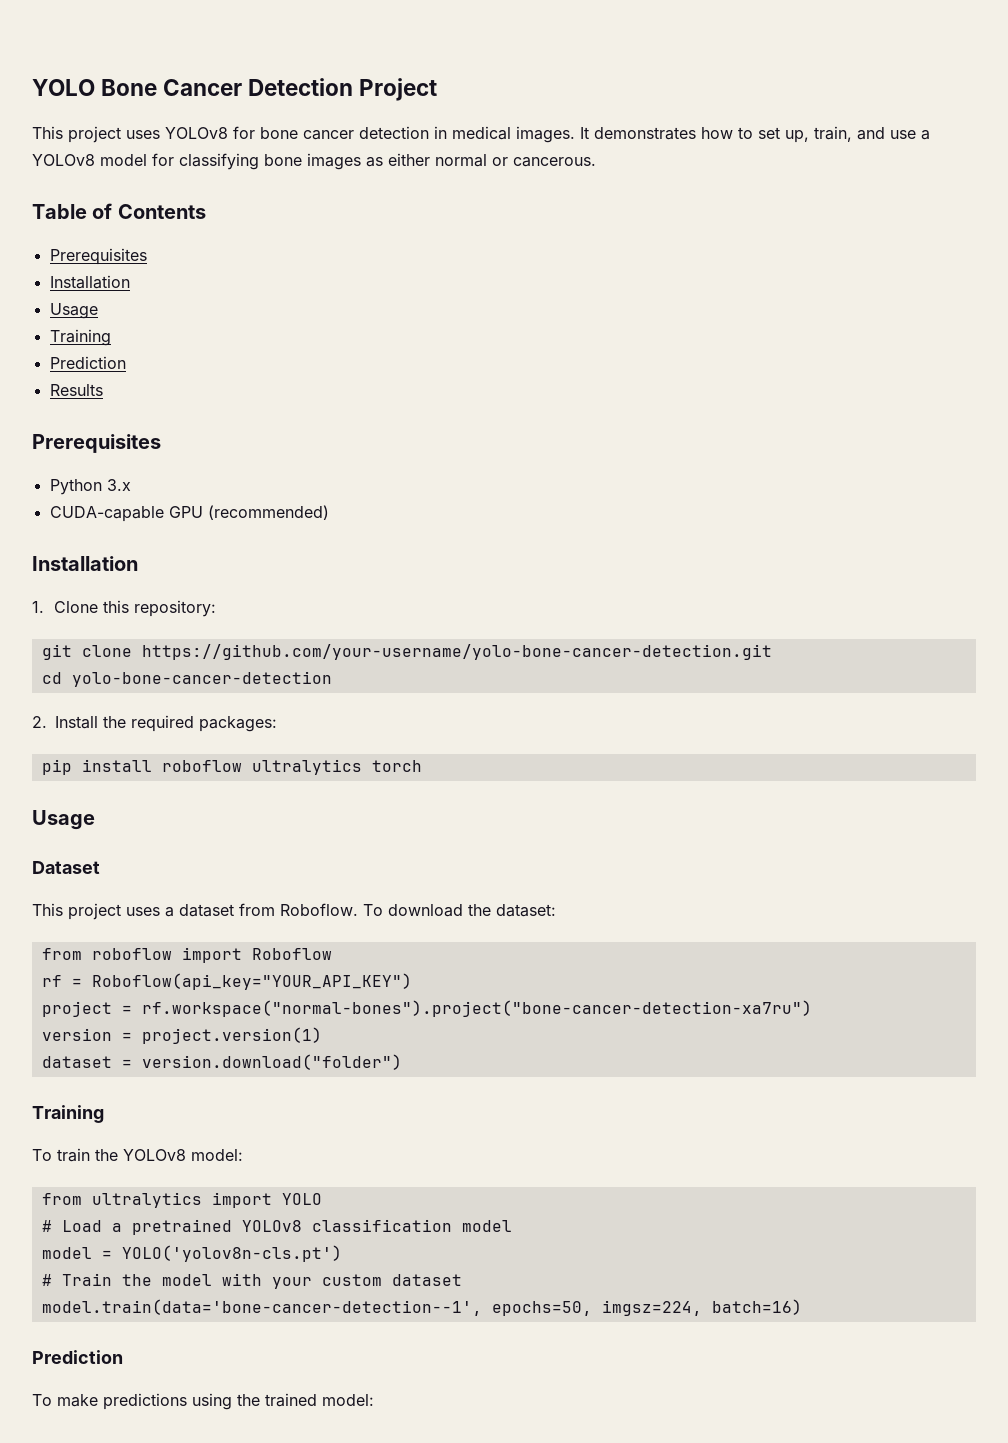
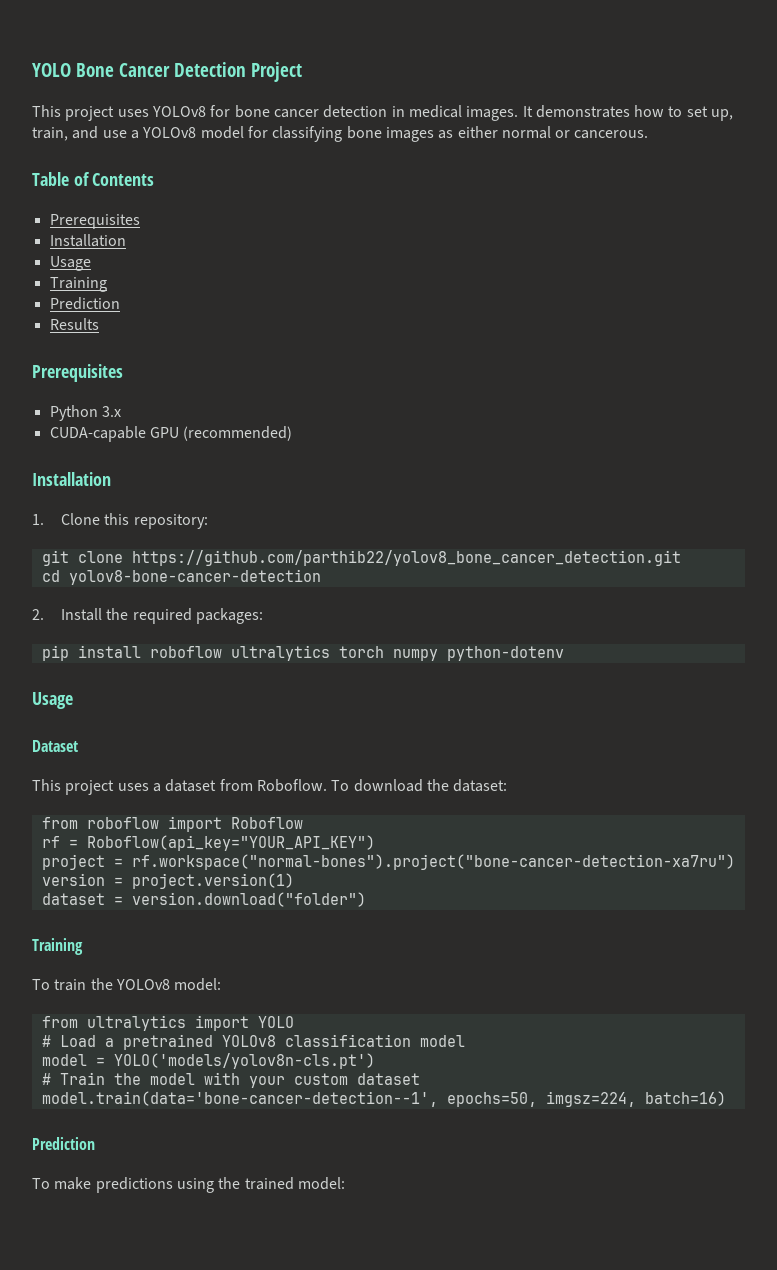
[141,644,772,660] https://github.com/your-username/yolo-bone-cancer-detection.git -> [131,550,681,566] https://github.com/parthib22/yolov8_bone_cancer_detection.git
[71,671,332,687] yolo-bone-cancer-detection -> [68,569,321,585] yolov8-bone-cancer-detection
(422, 766) none -> [392,646,564,661] numpy python-dotenv
[121,1245,342,1262] YOLO('yolov8n-cls.pt') -> [113,1053,375,1069] YOLO('models/yolov8n-cls.pt')

